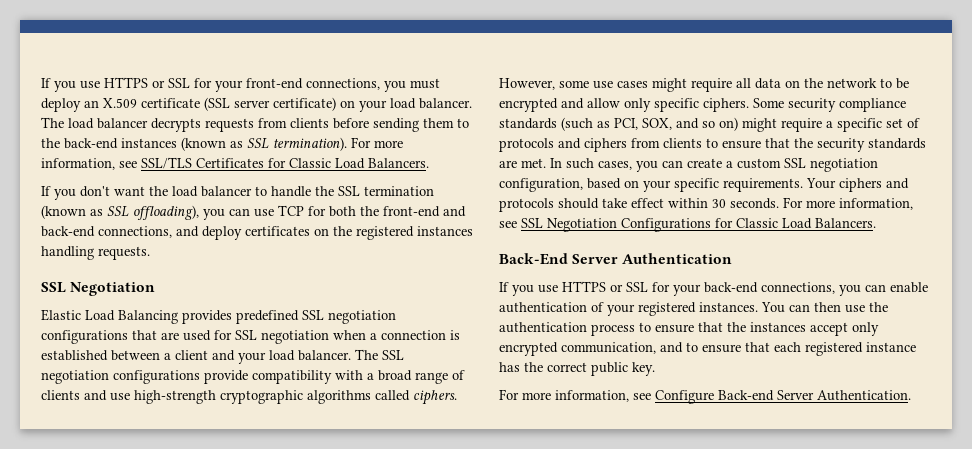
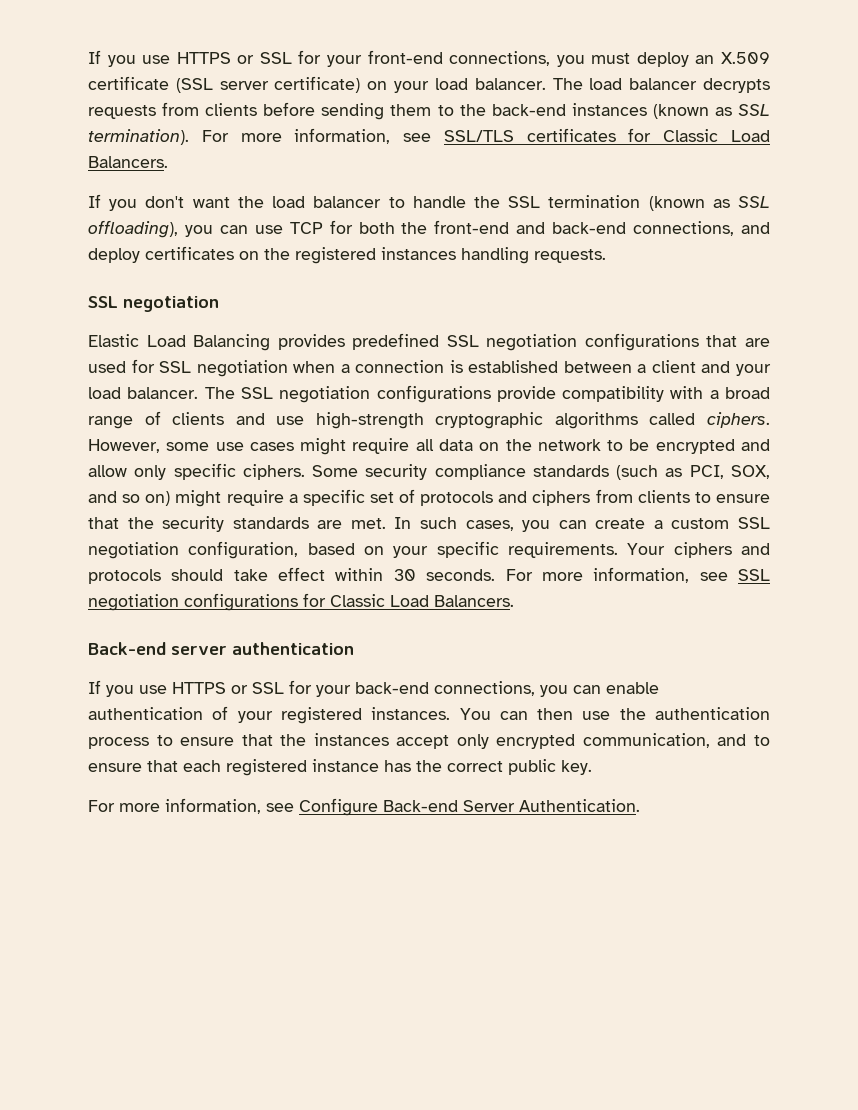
[196,158,264,168] Certificates -> [526,128,616,142] certificates
[70,282,156,296] Negotiation -> [123,296,219,312] negotiation
[547,218,876,232] [499,253,733,265] Negotiation Configurations for Classic Load Balancers. // Back-End Server Authentication -> [88,593,514,611] [88,642,354,655] negotiation configurations for Classic Load Balancers. // Back-end server authentication

